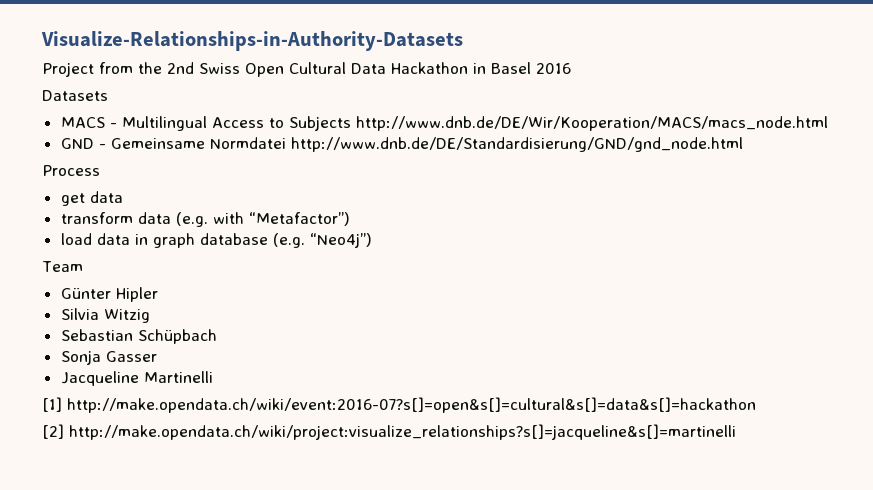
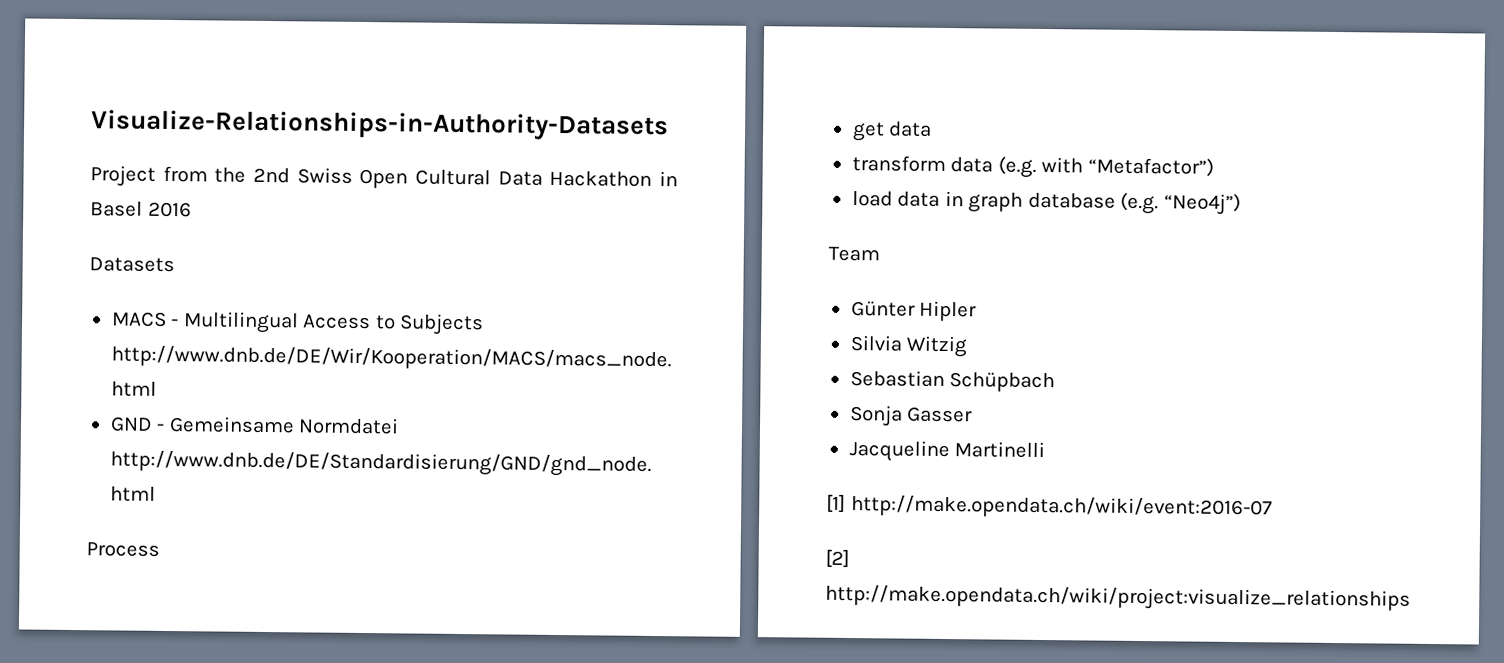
[67,397,756,413] http://make.opendata.ch/wiki/event:2016-07?s[]=open&s[]=cultural&s[]=data&s[]=hackathon -> [850,495,1273,520] http://make.opendata.ch/wiki/event:2016-07
[69,424,736,440] http://make.opendata.ch/wiki/project:visualize_relationships?s[]=jacqueline&s[]=martinelli -> [825,584,1411,612] http://make.opendata.ch/wiki/project:visualize_relationships

